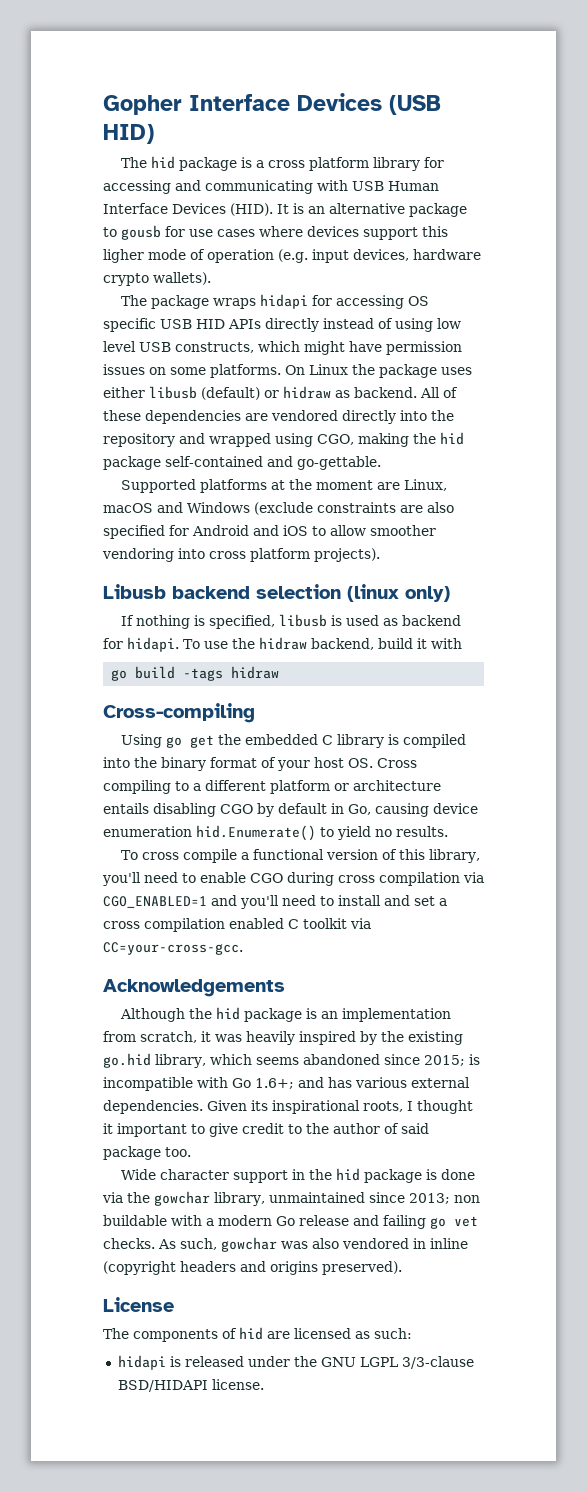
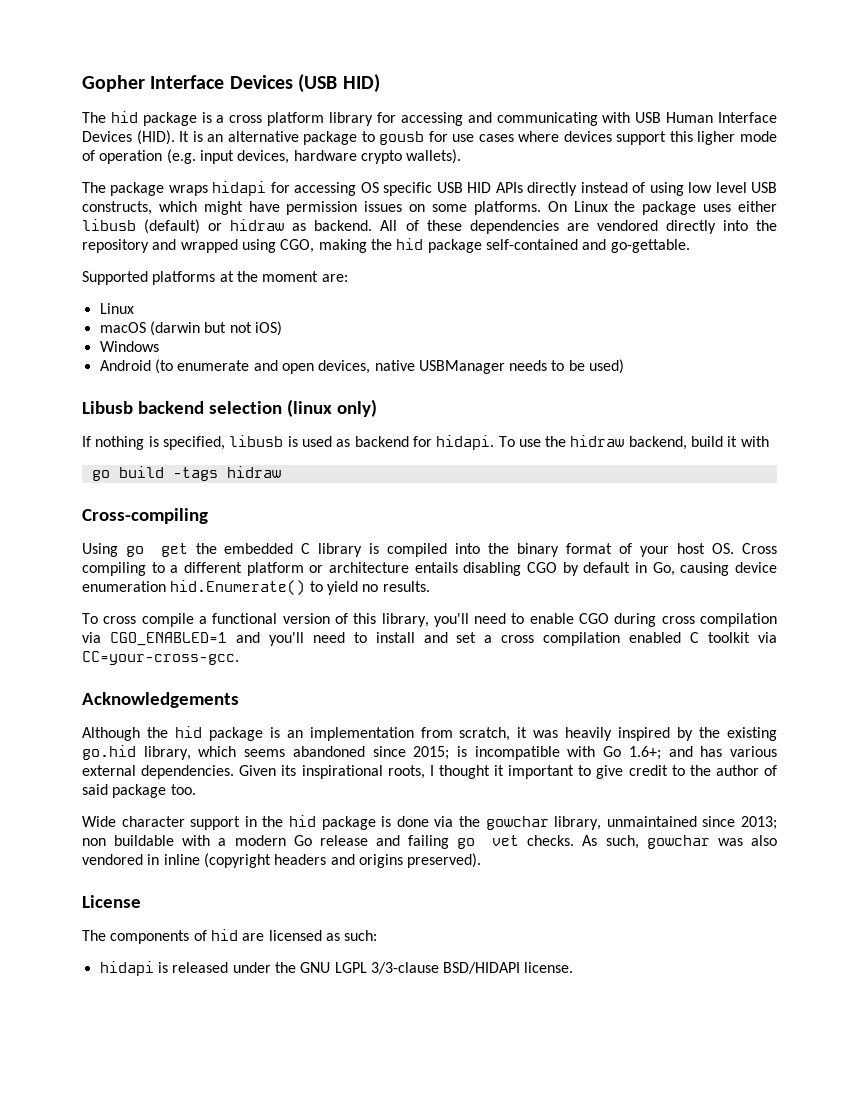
[376,479,447,491] [103,502,454,515] [103,525,436,539] [102,548,380,562] are Linux, macOS and Windows (exclude constraints are also specified for Android and iOS to allow smoother vendoring into cross platform projects). -> [321,274,348,282] [99,303,134,314] [99,321,282,336] [99,341,159,352] [99,359,625,374] are: // Linux // macOS (darwin but not iOS) // Windows // Android (to enumerate and open devices, native USBManager needs to be used)

